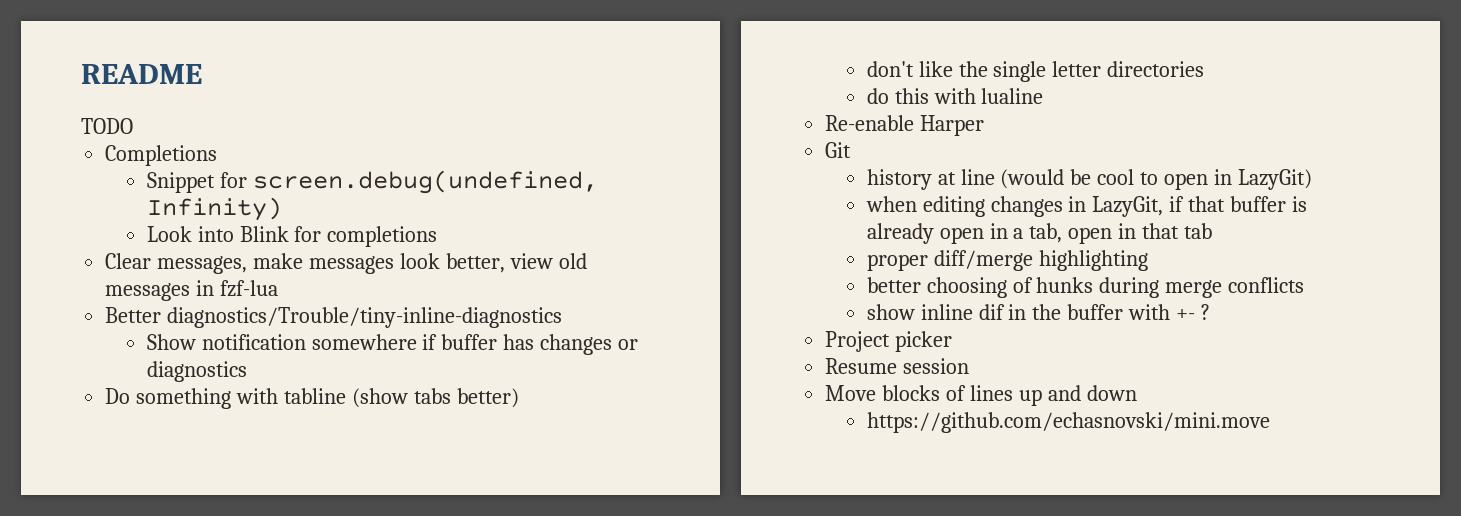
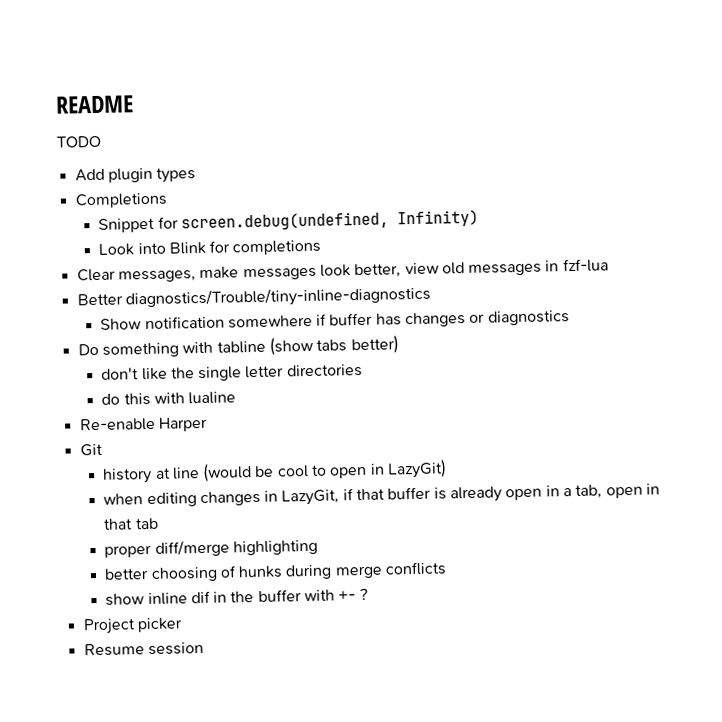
(133, 126) none -> [74,167,197,183] // Add plugin types
[825,385,1137,406] [866,412,1270,433] // Move blocks of lines up and down // https://github.com/echasnovski/mini.move -> (204, 649) none

